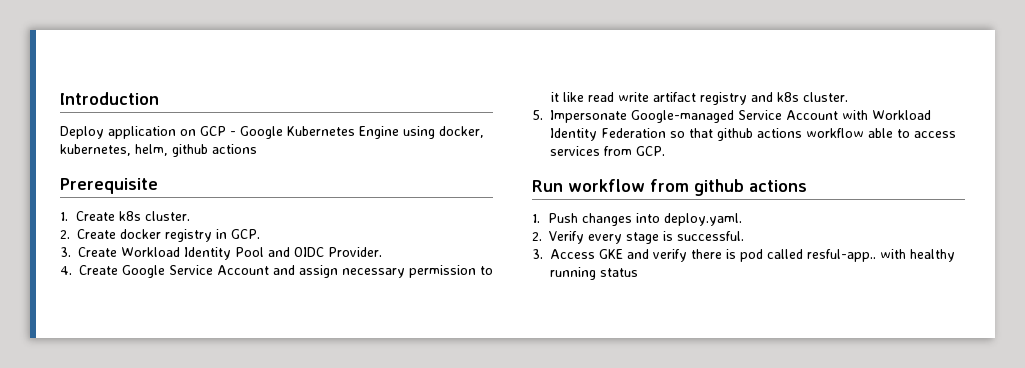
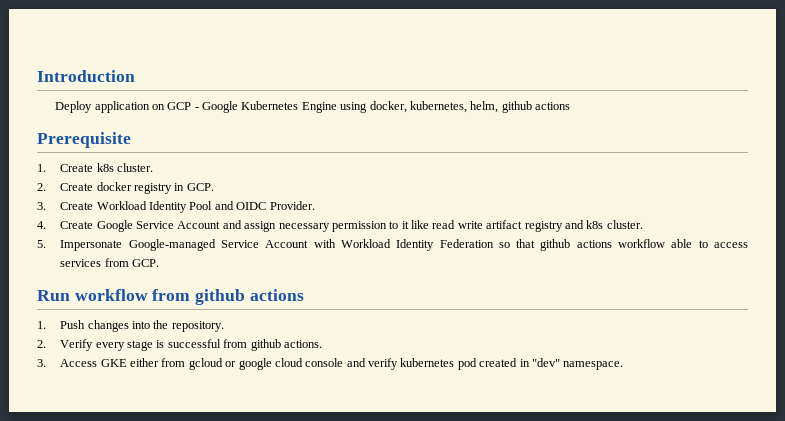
[663,213,742,226] deploy.yaml. -> [153,320,224,332] the repository.
[677,231,744,241] successful. -> [167,339,322,351] successful from github actions.
[627,249,955,262] [550,267,638,280] and verify there is pod called resful-app.. with healthy running status -> [130,358,624,370] either from gcloud or google cloud console and verify kubernetes pod created in "dev" namespace.

